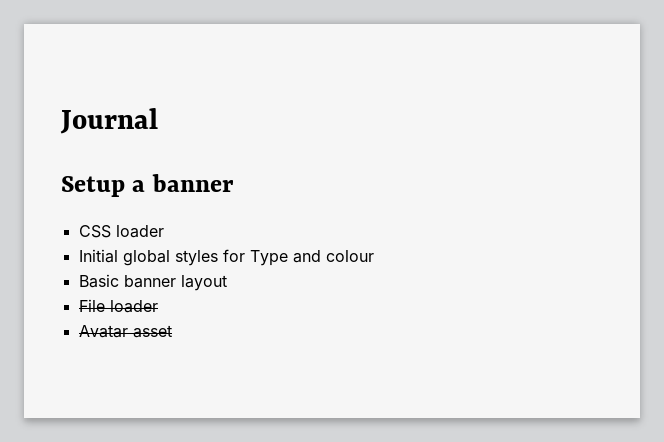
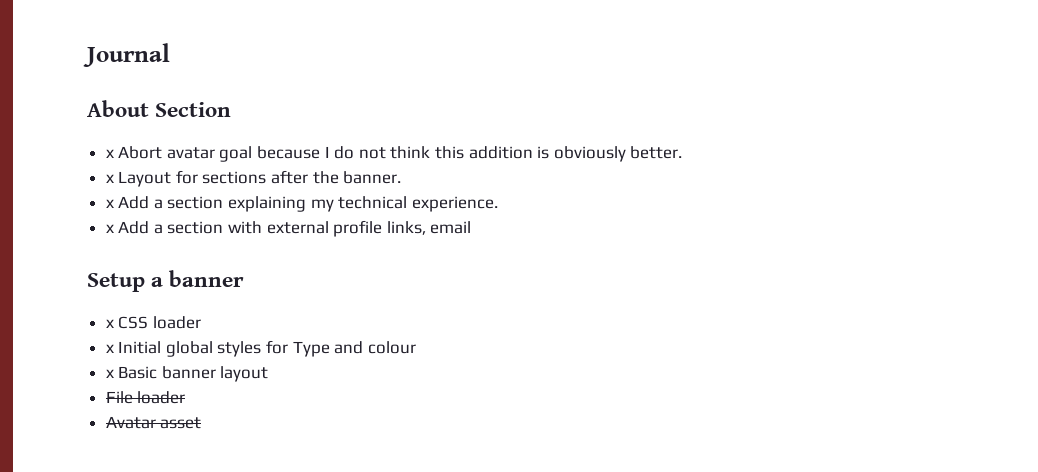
(158, 121) none -> [87,100,232,117] [105,146,683,162] [105,170,402,187] [105,196,498,212] [105,220,472,237] // About Section // x Abort avatar goal because I do not think this addition is obviously better. // x Layout for sections after the banner. // x Add a section explaining my technical experience. // x Add a section with external profile links, email
(234, 183) none -> [105,319,114,328] x
(164, 231) none -> [105,344,114,353] x
(374, 256) none -> [105,369,114,378] x

